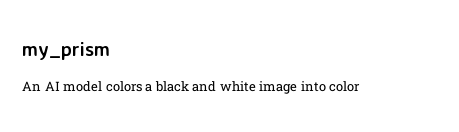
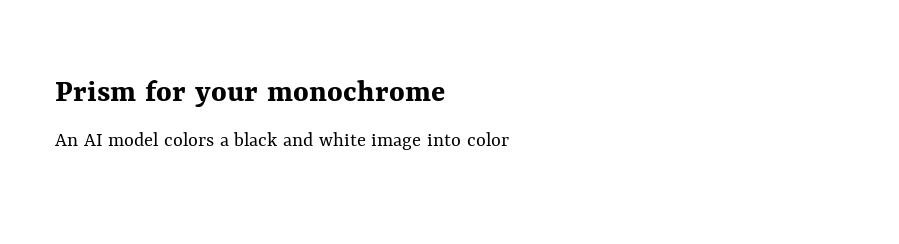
[22,42,110,60] my_prism -> [55,80,445,107] Prism for your monochrome

